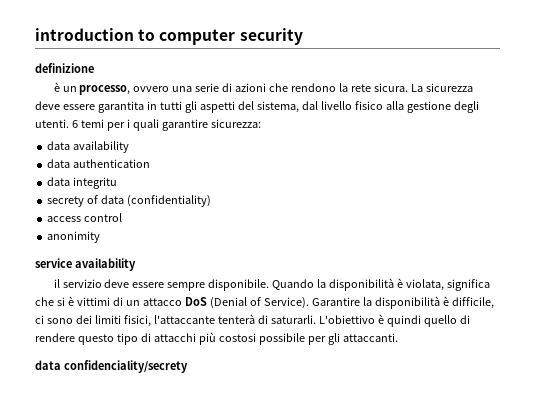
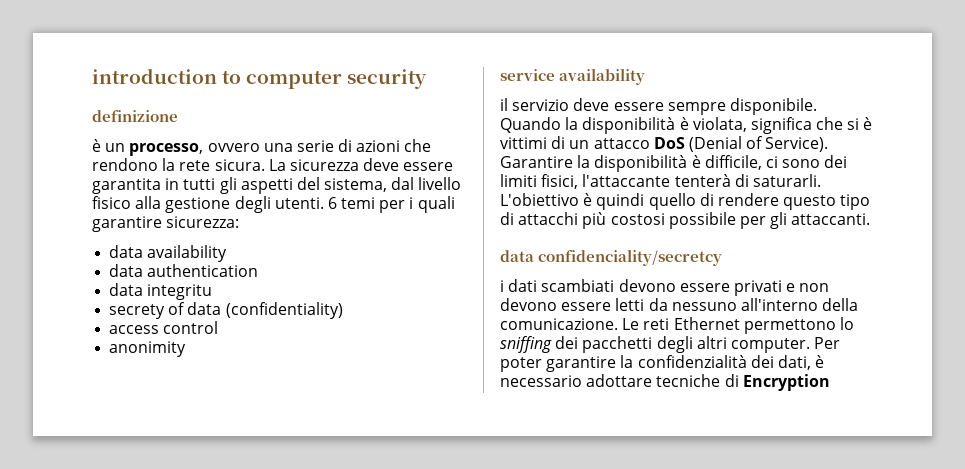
[64,360,188,373] confidenciality/secrety -> [538,249,723,266] [500,279,830,296] [500,298,859,311] [500,317,854,334] [500,336,841,353] [500,355,825,372] [500,374,830,391] confidenciality/secretcy // i dati scambiati devono essere privati e non devono essere letti da nessuno all'interno della comunicazione. Le reti Ethernet permettono lo sniffing dei pacchetti degli altri computer. Per poter garantire la confidenzialità dei dati, è necessario adottare tecniche di Encryption

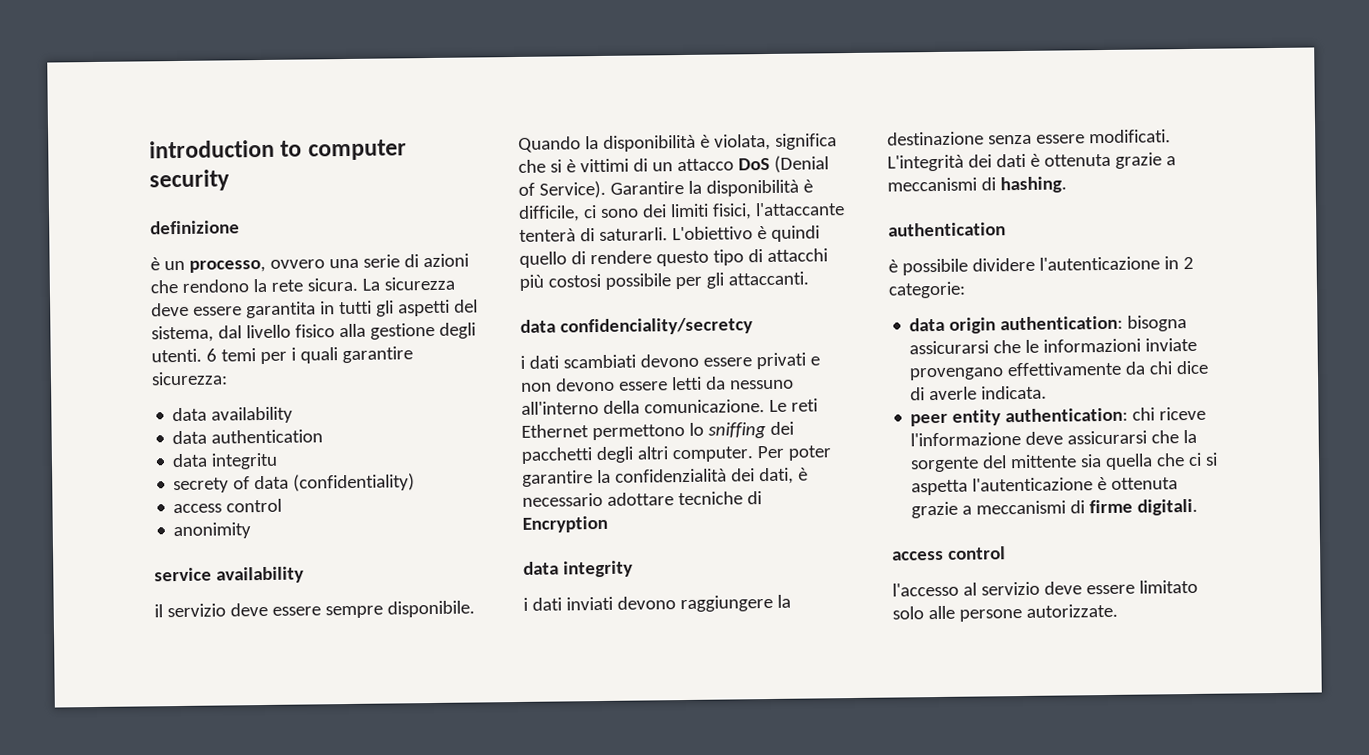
(830, 382) none -> [523,560,633,578] [523,594,791,613] [887,129,1171,146] [887,152,1176,172] [887,176,1067,194] [888,222,1006,237] [888,256,1194,276] [888,281,966,299] [909,315,1188,334] [909,337,1198,355] [909,360,1209,381] [910,385,1048,401] [910,406,1207,427] [910,429,1198,447] [910,452,1219,473] [911,476,1179,496] [911,498,1199,519] [892,546,1006,561] [892,579,1198,597] [892,603,1118,622] // data integrity // i dati inviati devono raggiungere la destinazione senza essere modificati. L'integrità dei dati è ottenuta grazie a meccanismi di hashing. // authentication // è possibile dividere l'autenticazione in 2 categorie: // data origin authentication: bisogna assicurarsi che le informazioni inviate provengano effettivamente da chi dice di averle indicata. // peer entity authentication: chi riceve l'informazione deve assicurarsi che la sorgente del mittente sia quella che ci si aspetta l'autenticazione è ottenuta grazie a meccanismi di firme digitali. // access control // l'accesso al servizio deve essere limitato solo alle persone autorizzate.

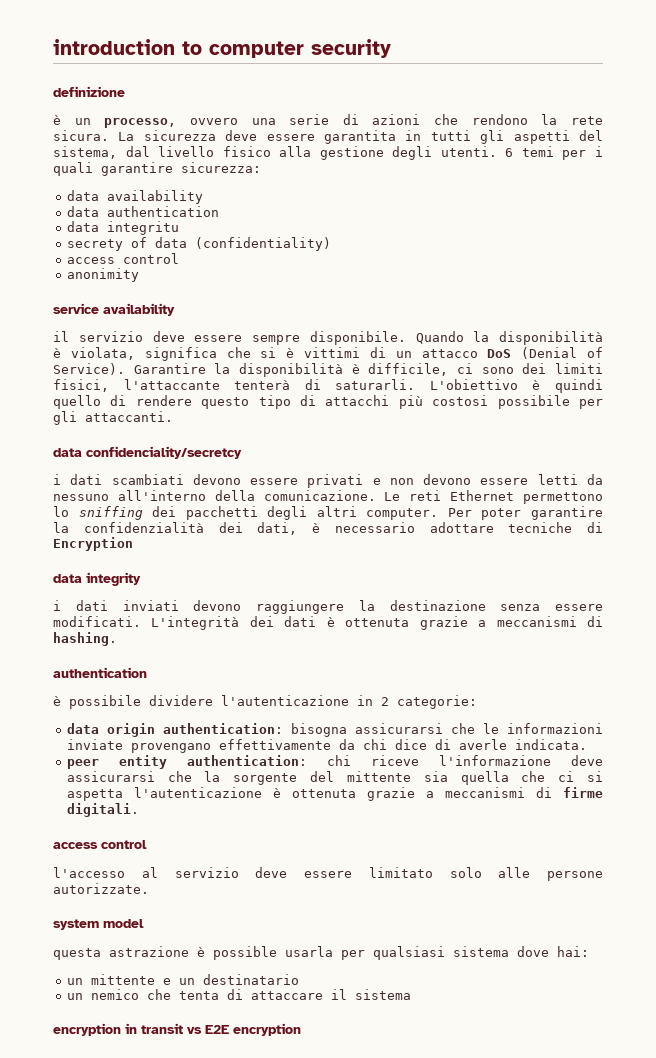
(1118, 610) none -> [53,919,144,930] [53,946,589,960] [66,974,299,985] [66,989,411,1000] [53,1023,301,1036] // system model // questa astrazione è possible usarla per qualsiasi sistema dove hai: // un mittente e un destinatario // un nemico che tenta di attaccare il sistema // encryption in transit vs E2E encryption

